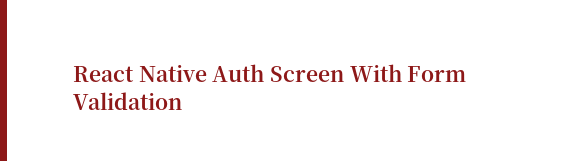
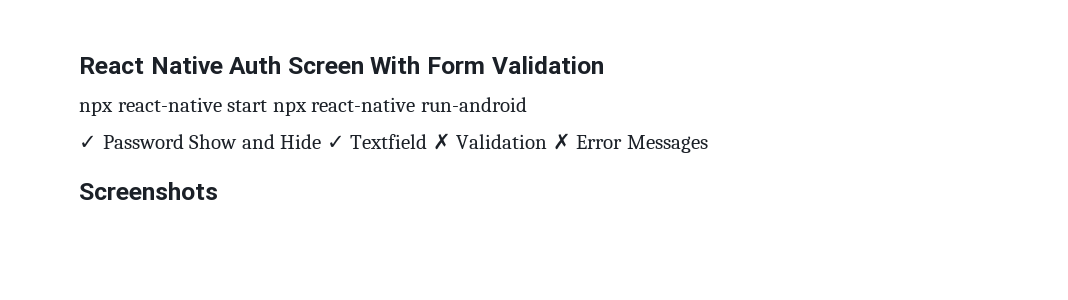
(182, 101) none -> [79,97,527,116] [79,133,708,153] [79,182,218,200] // npx react-native start npx react-native run-android // ✓ Password Show and Hide ✓ Textfield ✗ Validation ✗ Error Messages // Screenshots

